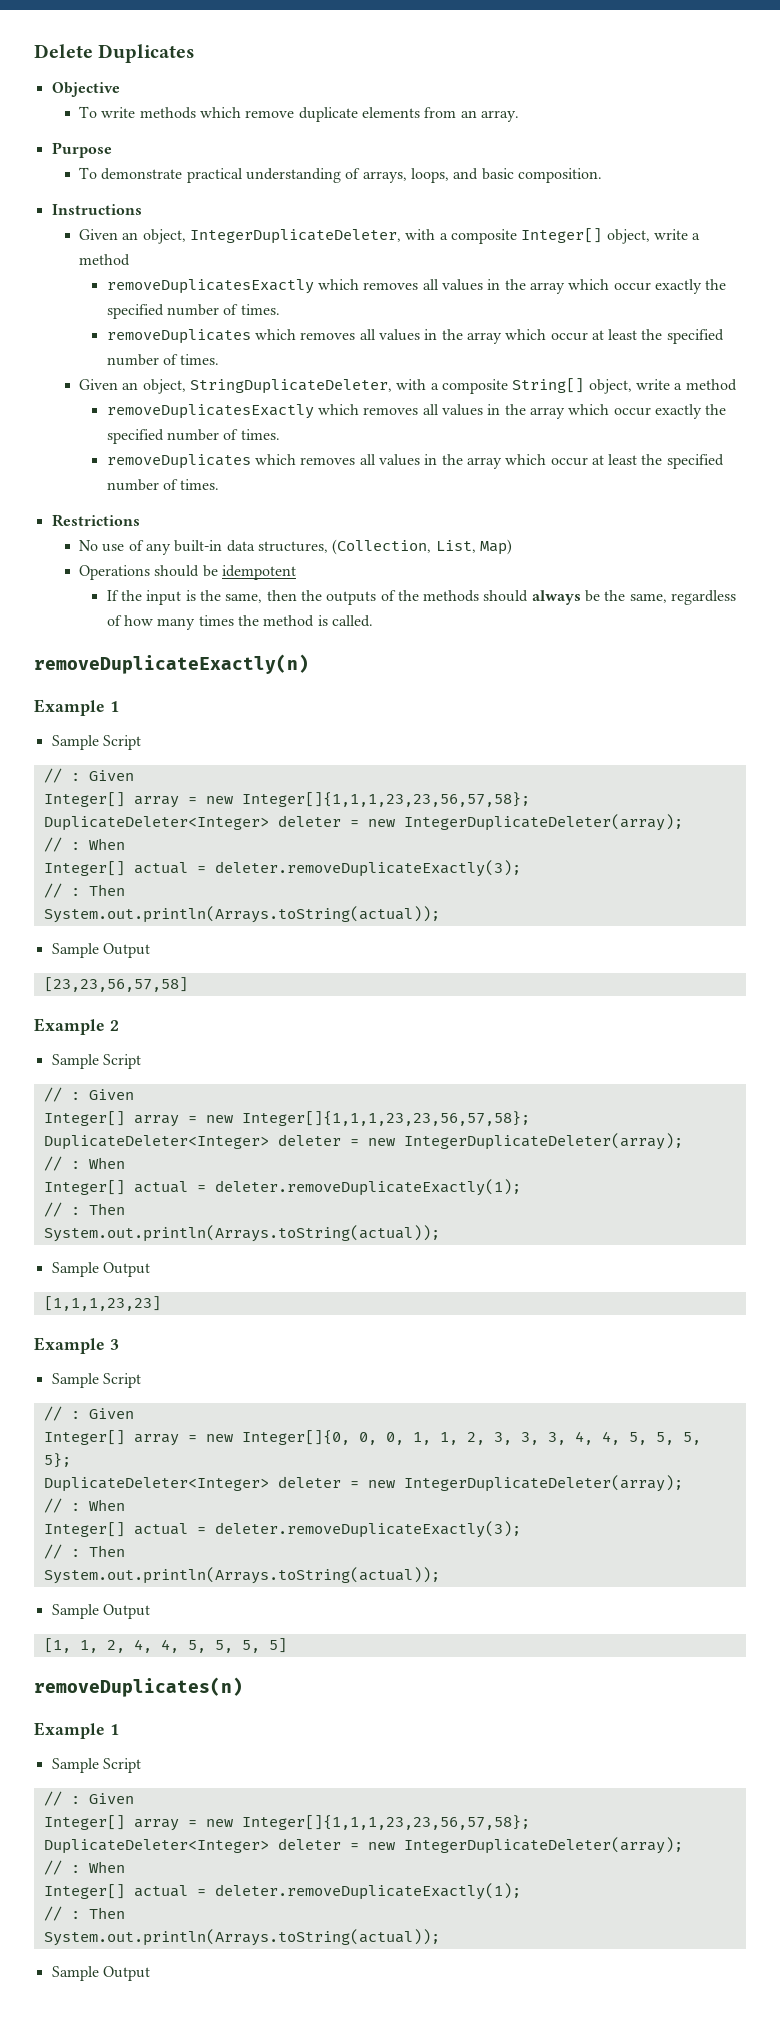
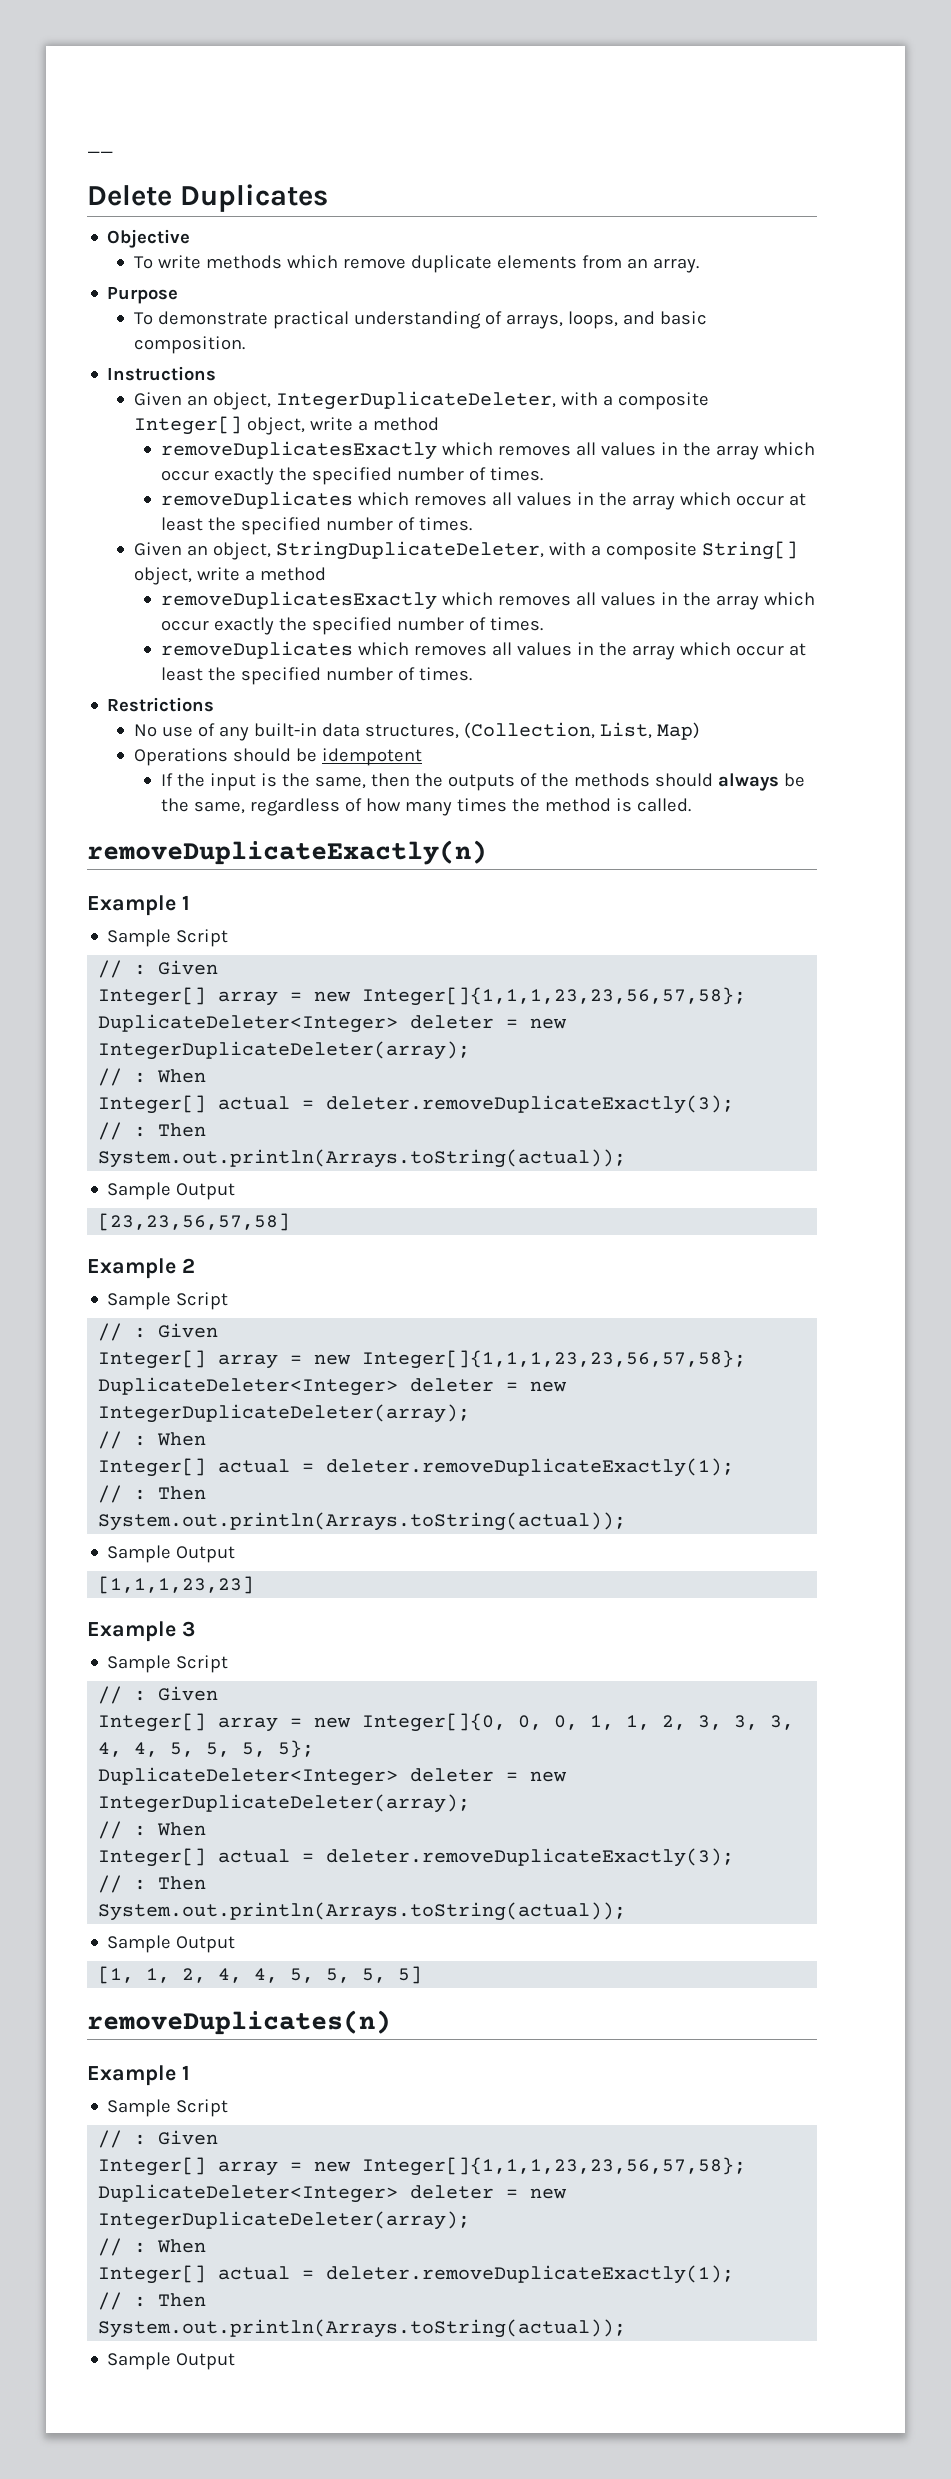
(34, 51) none -> [87,151,113,153] __ //

